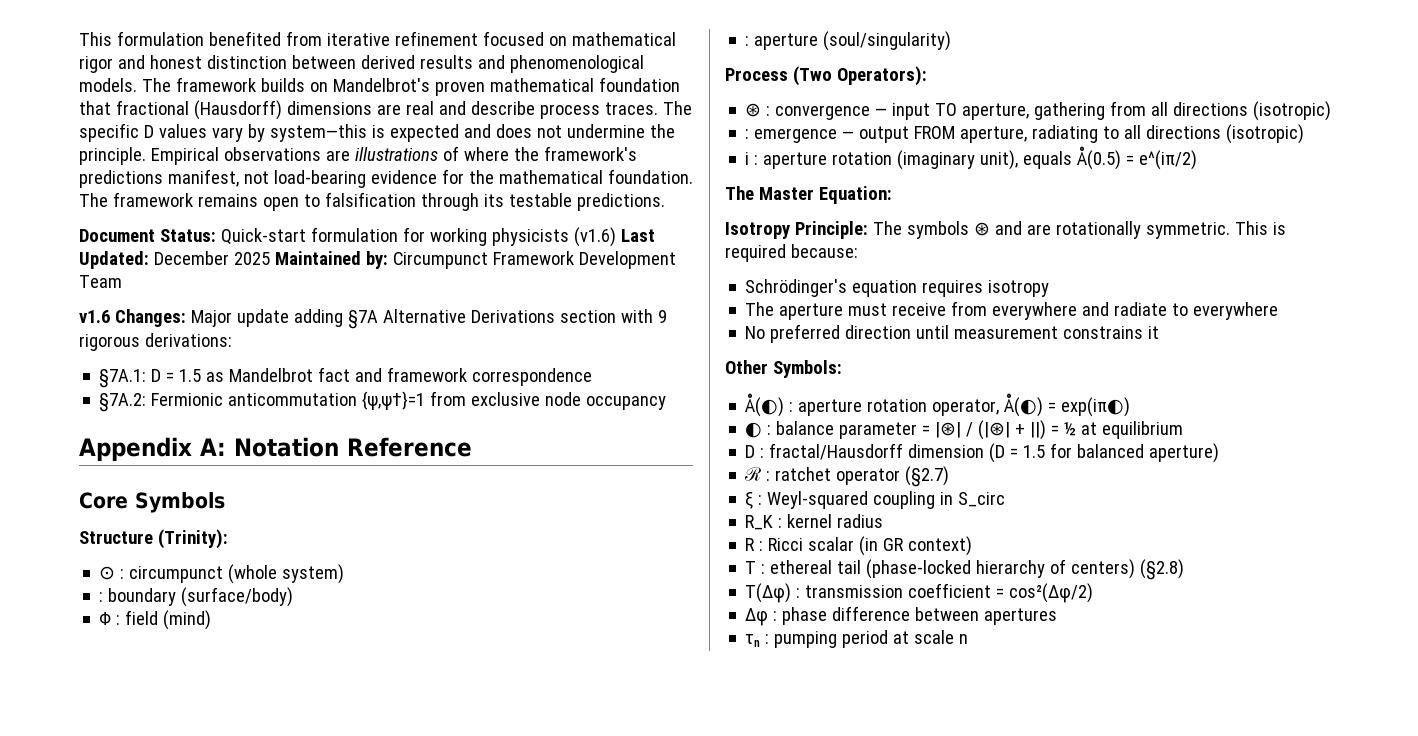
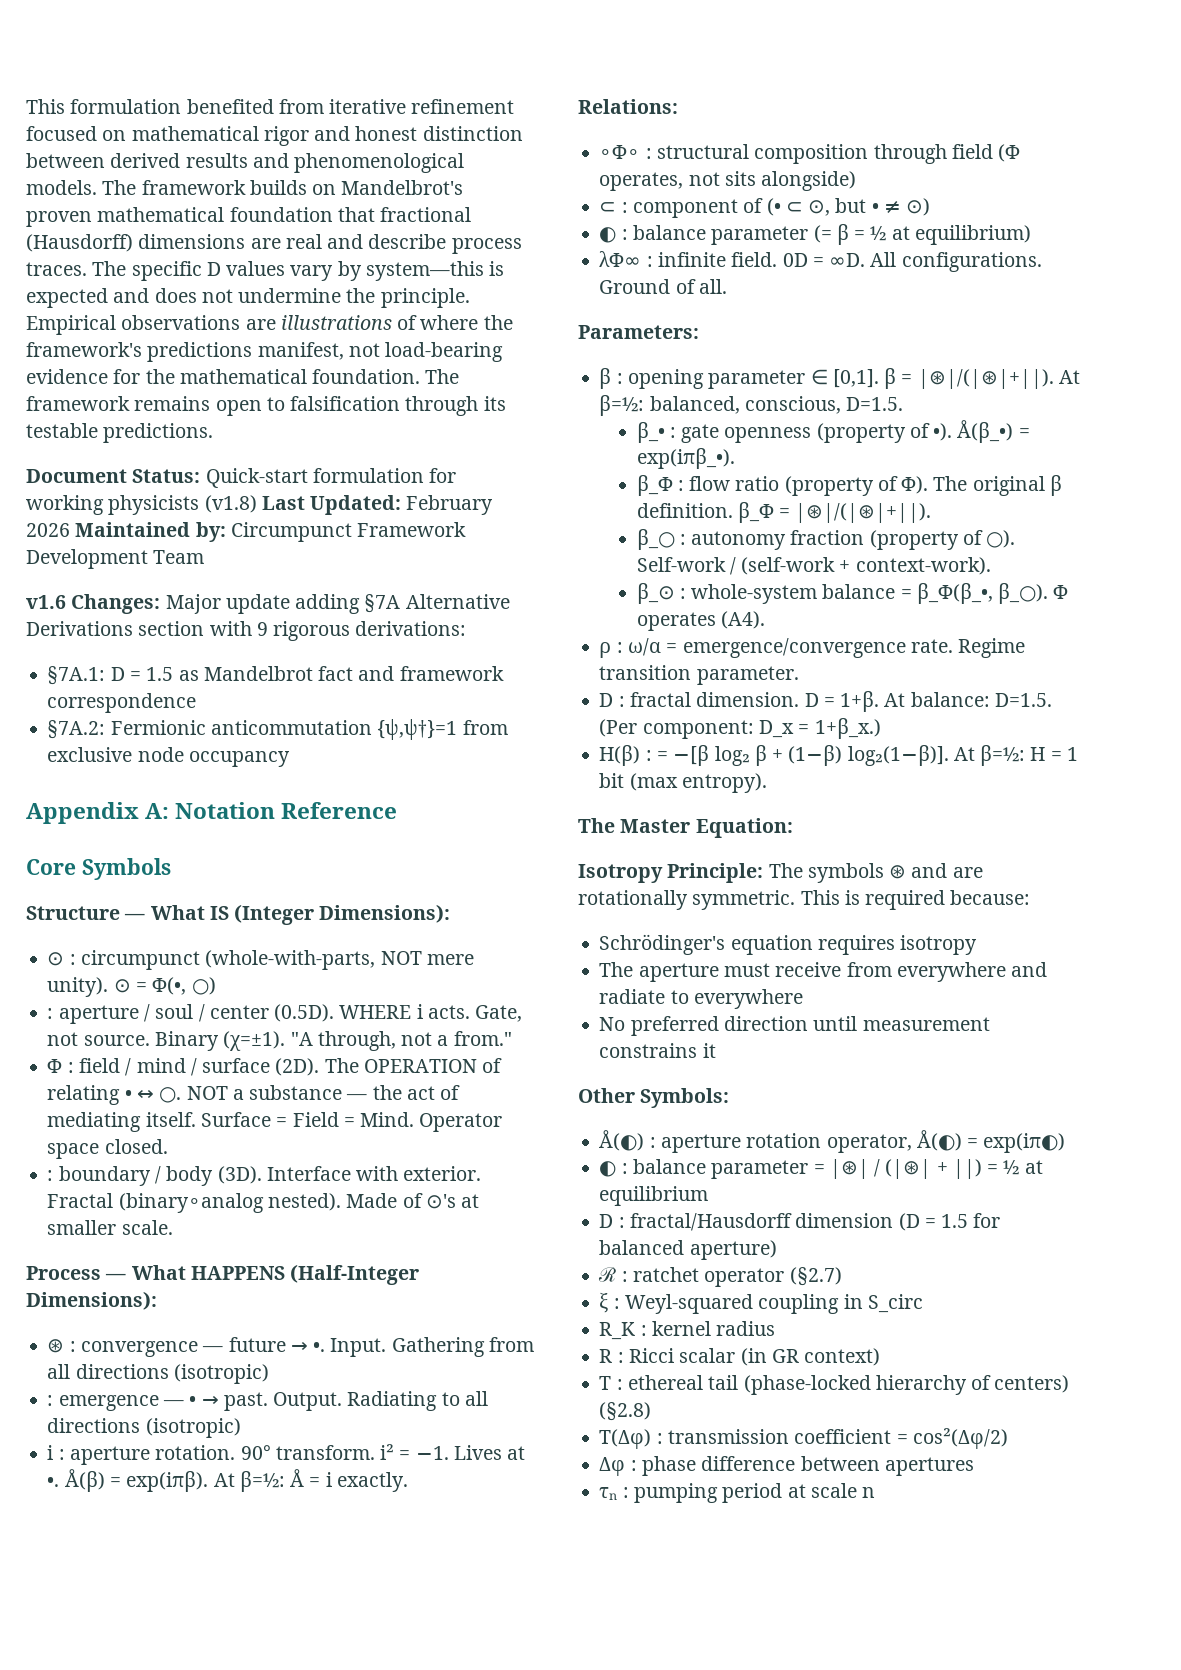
[573,227,616,247] (v1.6) -> [204,495,257,513] (v1.8)
[153,251,270,265] December 2025 -> [406,495,494,515] [26,523,70,537] February 2026
[157,529,228,549] [99,564,345,584] [99,587,294,607] [99,610,212,630] [745,31,952,51] [725,66,927,86] (Trinity): // ⊙ : circumpunct (whole system) // : boundary (surface/body) // Φ : field (mind) // : aperture (soul/singularity) // Process (Two Operators): -> [124,904,451,925] [47,950,474,970] [47,977,216,997] [47,1004,523,1024] [47,1031,512,1051] [47,1058,503,1076] [47,1085,461,1105] [47,1112,503,1132] [47,1139,168,1159] [47,1166,482,1186] [47,1193,480,1213] [47,1220,173,1235] [26,1264,420,1285] [26,1291,157,1310] — What IS (Integer Dimensions): // ⊙ : circumpunct (whole-with-parts, NOT mere unity). ⊙ = Φ(•, ○) // : aperture / soul / center (0.5D). WHERE i acts. Gate, not source. Binary (χ=±1). "A through, not a from." // Φ : field / mind / surface (2D). The OPERATION of relating • ↔ ○. NOT a substance — the act of mediating itself. Surface = Field = Mind. Operator space closed. // : boundary / body (3D). Interface with exterior. Fractal (binary∘analog nested). Made of ⊙'s at smaller scale. // Process — What HAPPENS (Half-Integer Dimensions):
[892,102,1106,120] input TO aperture, gathering -> [228,1337,485,1357] future → •. Input. Gathering
[859,125,1099,143] output FROM aperture, radiating -> [189,1391,438,1411] • → past. Output. Radiating
[832,146,1198,170] rotation (imaginary unit), equals Å(0.5) = e^(iπ/2) -> [155,1444,526,1460] [47,1469,408,1492] [578,99,678,114] [599,144,1021,164] [599,171,857,191] [599,198,931,218] [599,224,1031,245] [599,251,1042,272] [599,279,727,294] [578,325,699,339] [599,368,1080,389] [599,395,904,416] [636,420,1030,443] [636,448,735,469] [636,475,1062,496] [636,502,932,523] [636,529,1016,550] [636,557,991,575] [636,583,1069,604] [636,611,765,631] [599,638,1026,658] [599,665,799,685] [599,691,1052,712] [599,718,881,739] [599,745,1078,766] [599,773,767,793] rotation. 90° transform. i² = −1. Lives at •. Å(β) = exp(iπβ). At β=½: Å = i exactly. // Relations: // ∘Φ∘ : structural composition through field (Φ operates, not sits alongside) // ⊂ : component of (• ⊂ ⊙, but • ≠ ⊙) // ◐ : balance parameter (= β = ½ at equilibrium) // λΦ∞ : infinite field. 0D = ∞D. All configurations. Ground of all. // Parameters: // β : opening parameter ∈ [0,1]. β = |⊛|/(|⊛|+||). At β=½: balanced, conscious, D=1.5. // β_• : gate openness (property of •). Å(β_•) = exp(iπβ_•). // β_Φ : flow ratio (property of Φ). The original β definition. β_Φ = |⊛|/(|⊛|+||). // β_○ : autonomy fraction (property of ○). Self-work / (self-work + context-work). // β_⊙ : whole-system balance = β_Φ(β_•, β_○). Φ operates (A4). // ρ : ω/α = emergence/convergence rate. Regime transition parameter. // D : fractal dimension. D = 1+β. At balance: D=1.5. (Per component: D_x = 1+β_x.) // H(β) : = −[β log₂ β + (1−β) log₂(1−β)]. At β=½: H = 1 bit (max entropy).

